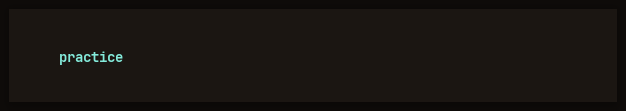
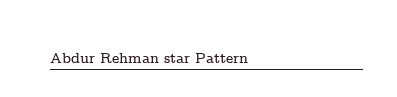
[59,51,123,65] practice -> [50,53,248,63] Abdur Rehman star Pattern

